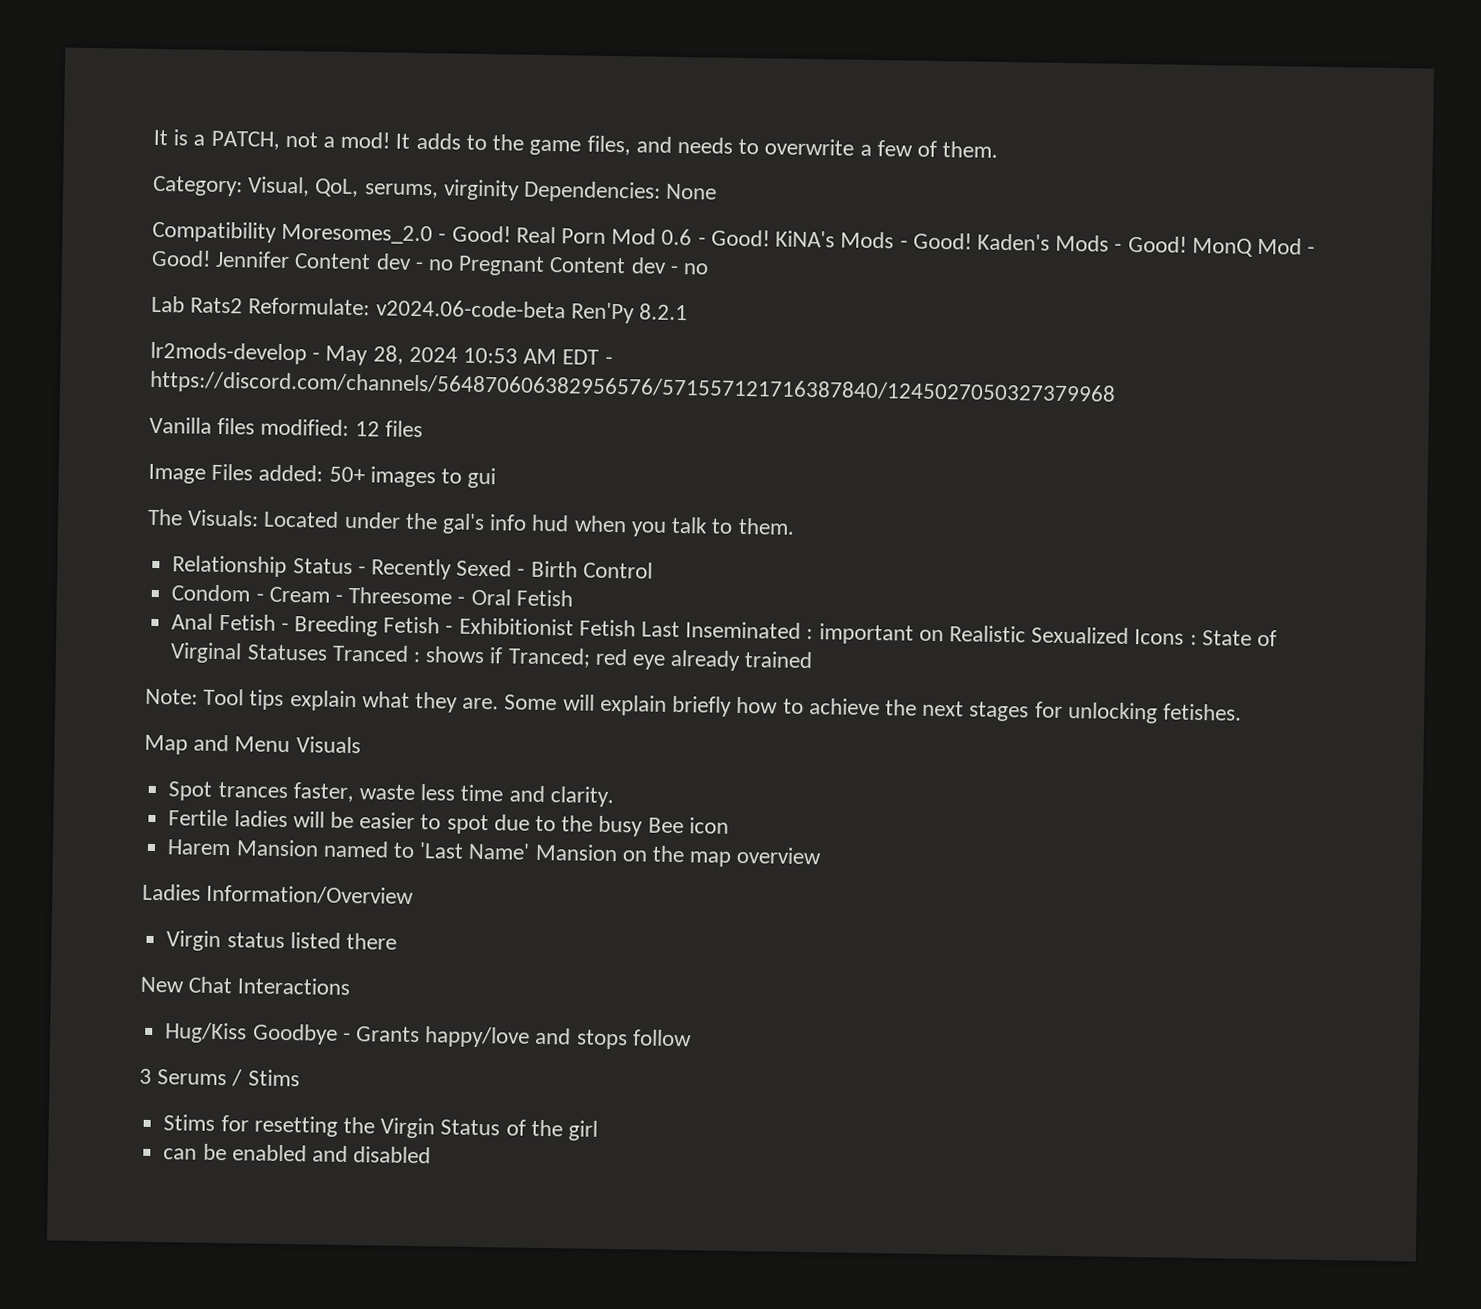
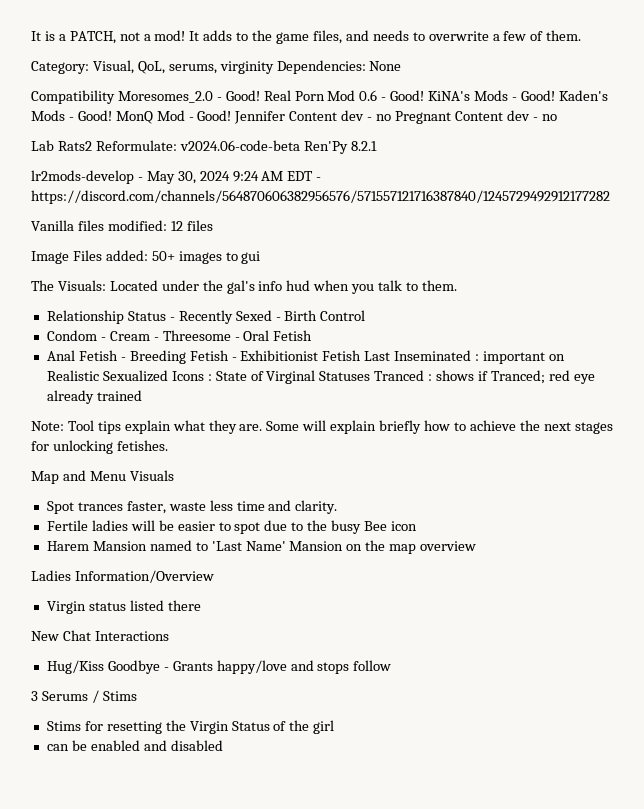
[372,345,519,365] 28, 2024 10:53 -> [177,171,259,184] 30, 2024 9:24
[149,370,1116,406] https://discord.com/channels/564870606382956576/571557121716387840/1245027050327379968 -> [31,190,610,204] https://discord.com/channels/564870606382956576/571557121716387840/1245729492912177282

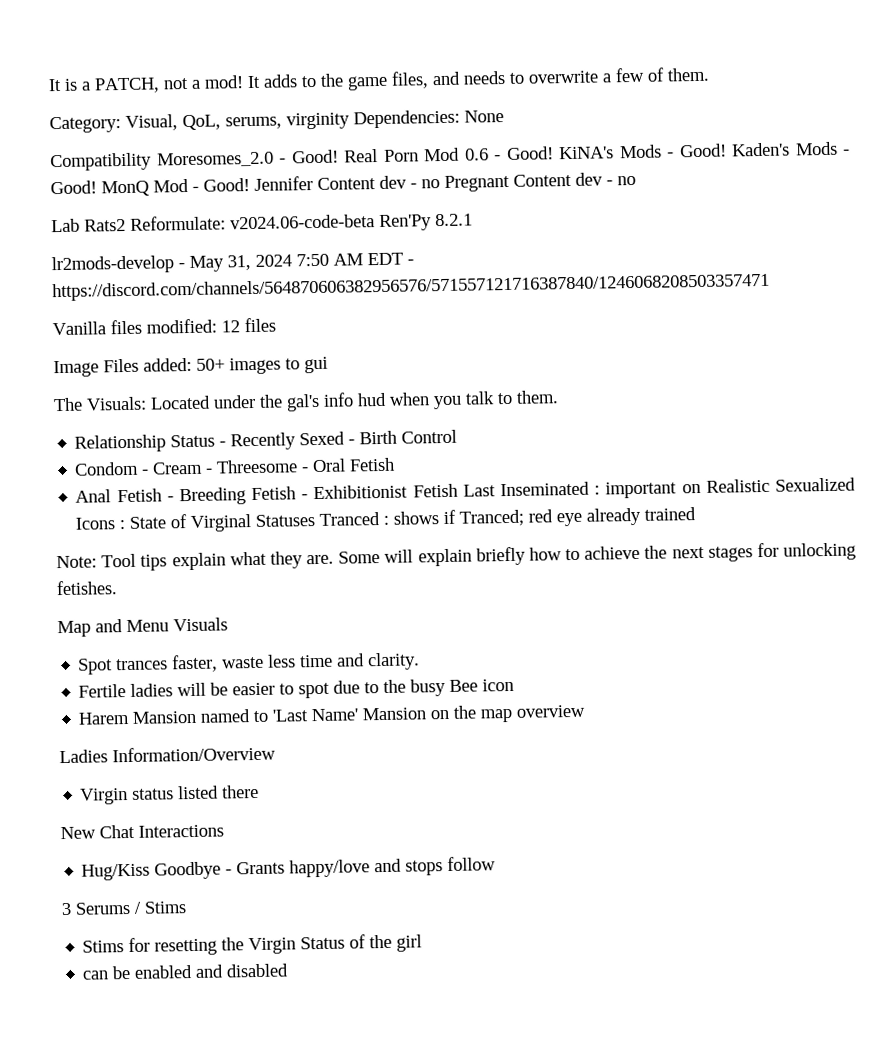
[177,171,259,184] 30, 2024 9:24 -> [227,253,329,271] 31, 2024 7:50
[31,190,610,204] https://discord.com/channels/564870606382956576/571557121716387840/1245729492912177282 -> [52,272,770,302] https://discord.com/channels/564870606382956576/571557121716387840/1246068208503357471

